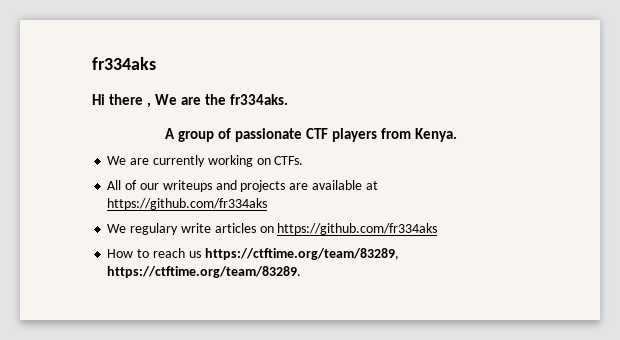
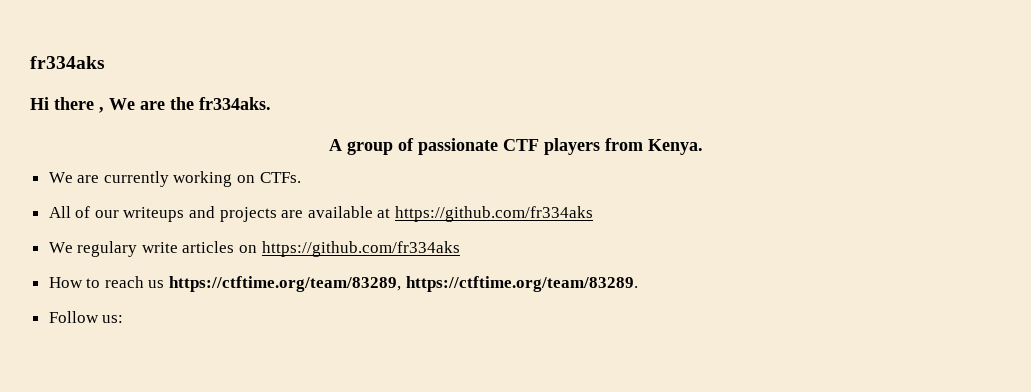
(302, 272) none -> [48,311,124,323] // Follow us:

